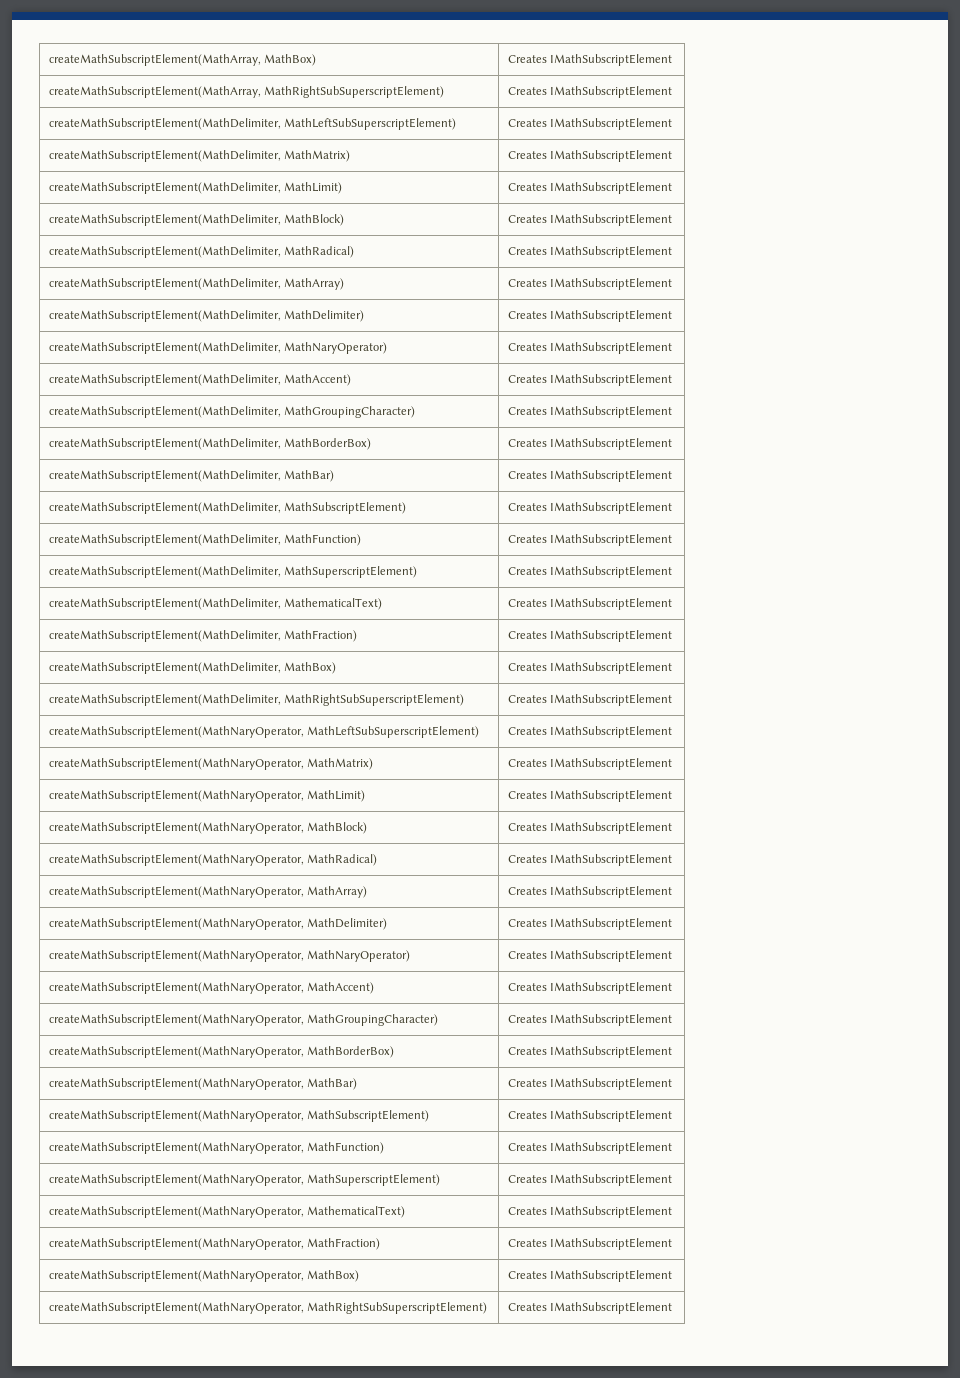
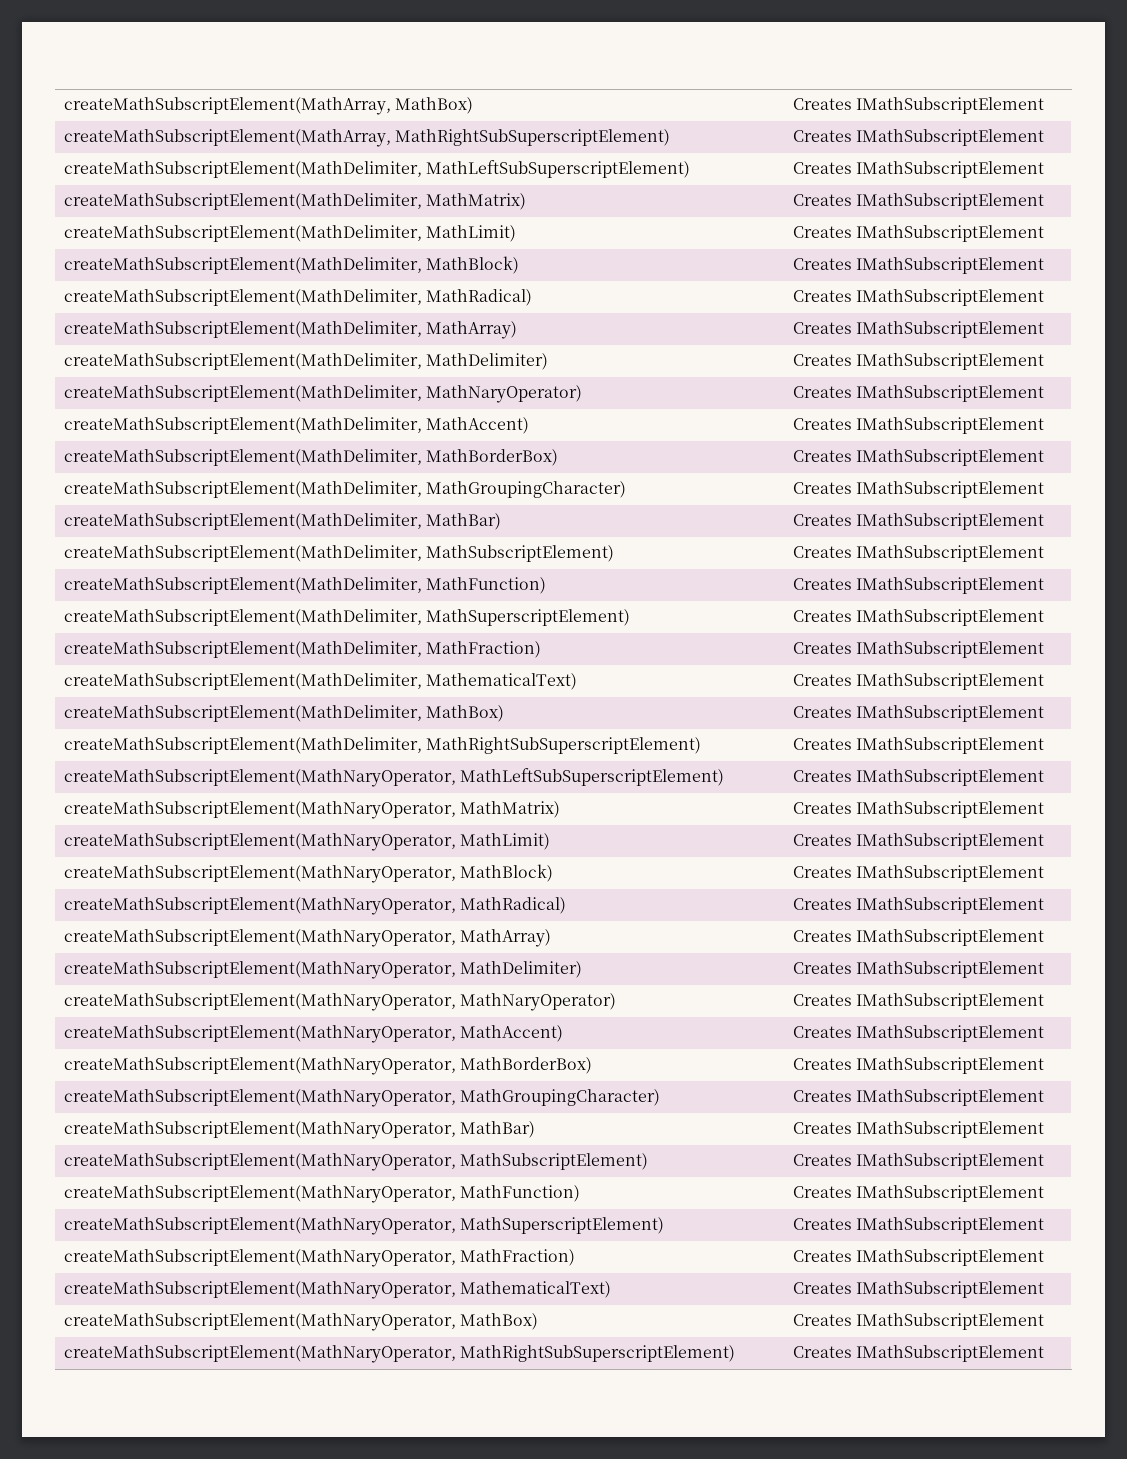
[284,406,416,418] [507,406,673,418] [48,438,372,450] MathGroupingCharacter) | Creates IMathSubscriptElement // createMathSubscriptElement(MathDelimiter, MathBorderBox) -> [426,449,559,466] [792,449,1045,466] [63,481,627,498] MathBorderBox) | Creates IMathSubscriptElement // createMathSubscriptElement(MathDelimiter, MathGroupingCharacter)
[284,598,383,610] [507,598,673,610] [48,630,358,642] MathematicalText) | Creates IMathSubscriptElement // createMathSubscriptElement(MathDelimiter, MathFraction) -> [426,641,542,658] [792,641,1045,658] [63,673,578,690] MathFraction) | Creates IMathSubscriptElement // createMathSubscriptElement(MathDelimiter, MathematicalText)
[307,1014,439,1026] [507,1014,673,1026] [48,1046,395,1058] MathGroupingCharacter) | Creates IMathSubscriptElement // createMathSubscriptElement(MathNaryOperator, MathBorderBox) -> [460,1057,593,1074] [792,1057,1045,1074] [63,1089,661,1107] MathBorderBox) | Creates IMathSubscriptElement // createMathSubscriptElement(MathNaryOperator, MathGroupingCharacter)
[307,1206,406,1218] [507,1206,673,1218] [48,1238,381,1250] MathematicalText) | Creates IMathSubscriptElement // createMathSubscriptElement(MathNaryOperator, MathFraction) -> [460,1249,576,1266] [792,1249,1045,1266] [63,1281,612,1299] MathFraction) | Creates IMathSubscriptElement // createMathSubscriptElement(MathNaryOperator, MathematicalText)

